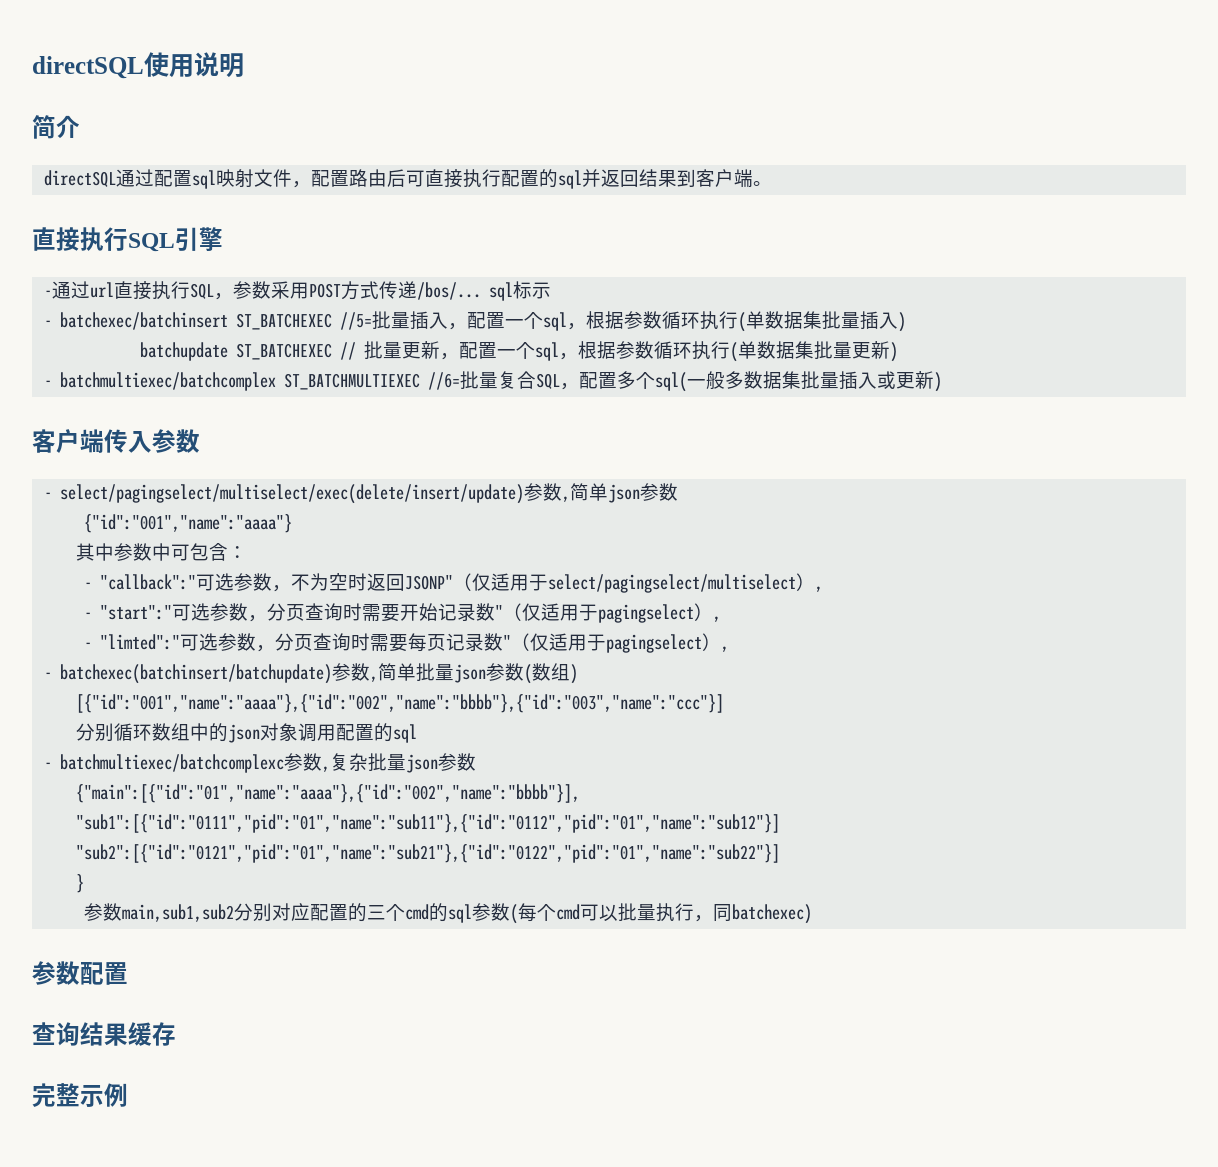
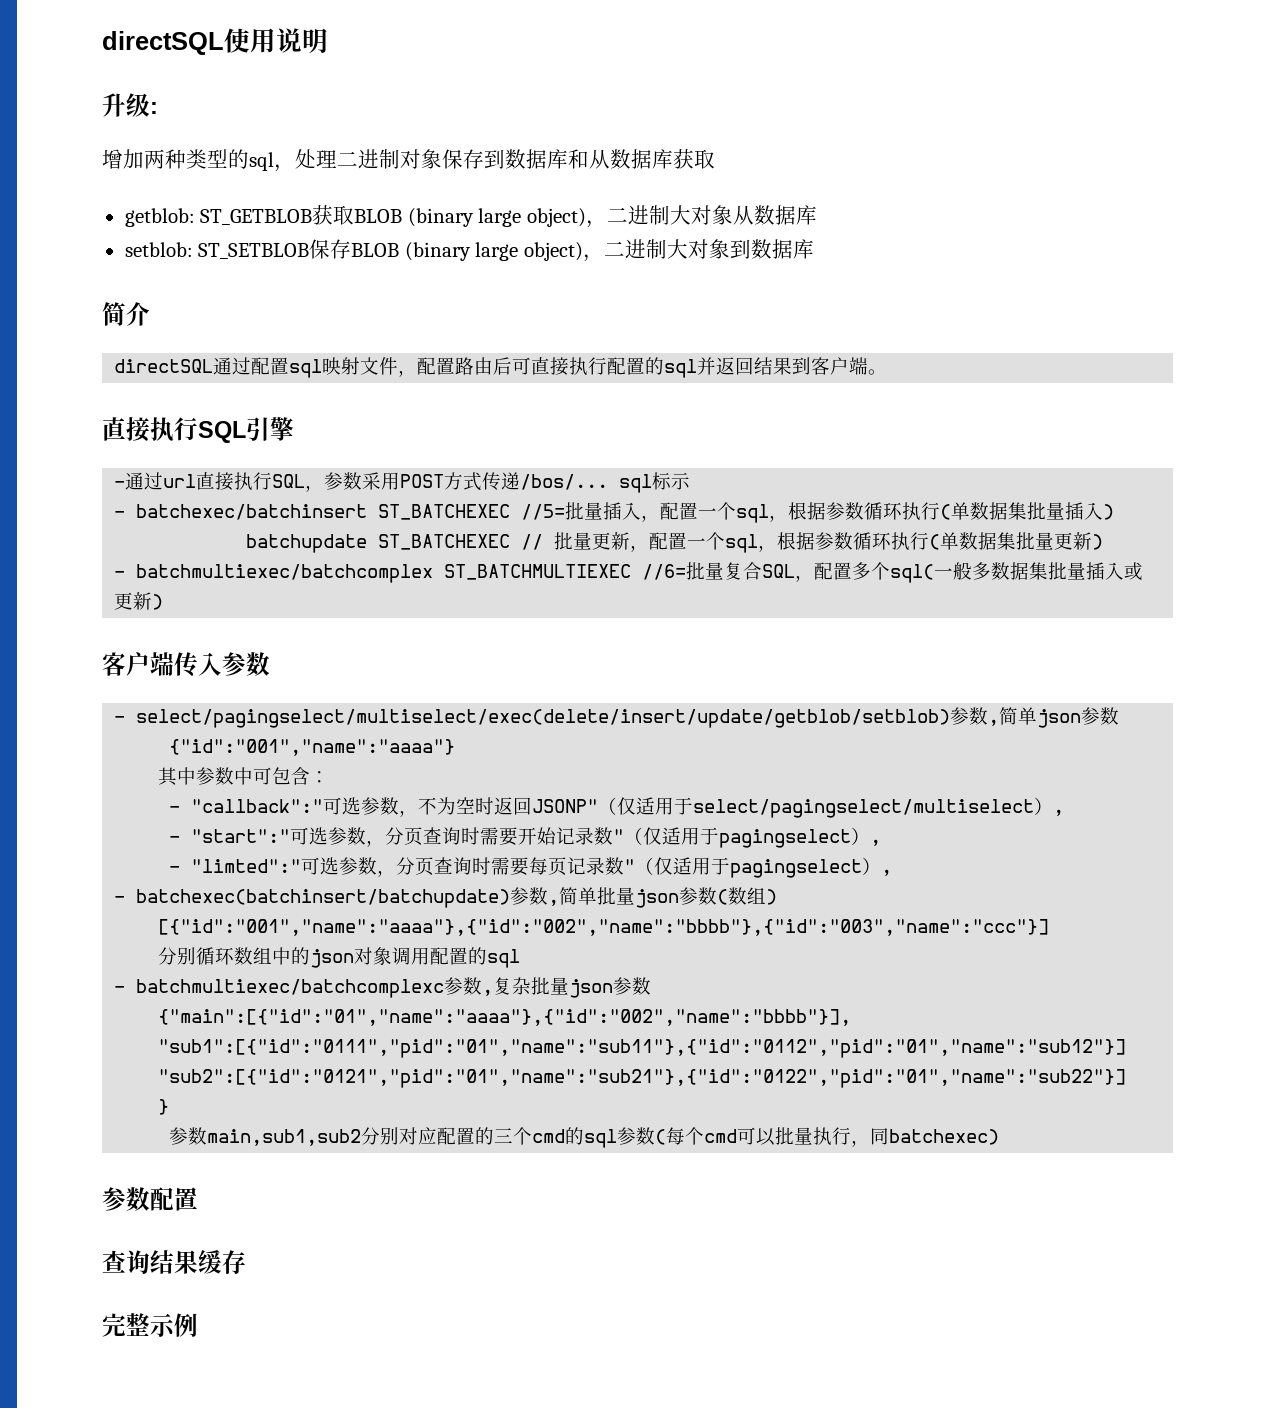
(244, 65) none -> [102,93,158,117] [102,149,715,172] [124,205,817,228] [124,239,814,262] // 升级: // 增加两种类型的sql，处理二进制对象保存到数据库和从数据库获取 // getblob: ST_GETBLOB获取BLOB (binary large object)，二进制大对象从数据库 // setblob: ST_SETBLOB保存BLOB (binary large object)，二进制大对象到数据库
[60,484,524,504] select/pagingselect/multiselect/exec(delete/insert/update) -> [136,709,951,728] select/pagingselect/multiselect/exec(delete/insert/update/getblob/setblob)

